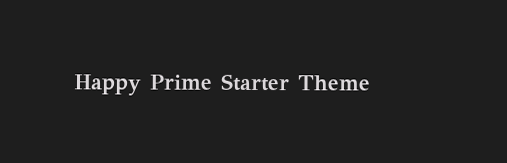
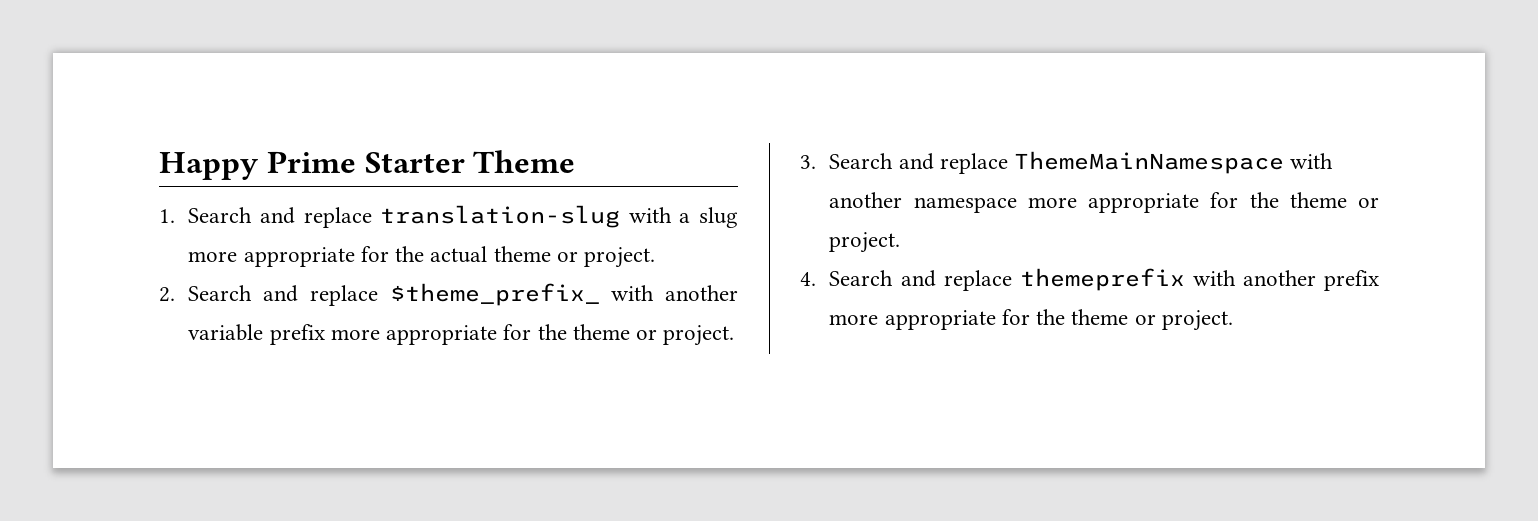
(371, 83) none -> [159,205,738,228] [188,246,655,268] [159,283,738,306] [188,324,735,346] [800,151,1334,174] [829,192,1379,213] [829,232,901,253] [800,268,1379,291] [829,309,1233,331] // 1. Search and replace translation-slug with a slug more appropriate for the actual theme or project. // 2. Search and replace $theme_prefix_ with another variable prefix more appropriate for the theme or project. // 3. Search and replace ThemeMainNamespace with another namespace more appropriate for the theme or project. // 4. Search and replace themeprefix with another prefix more appropriate for the theme or project.

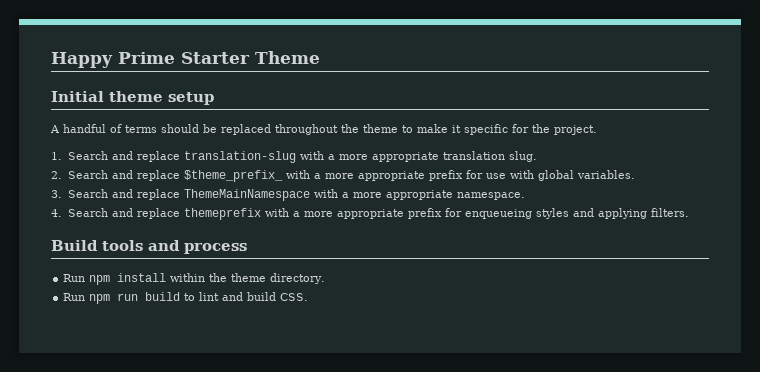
(576, 161) none -> [51,91,214,105] [50,124,597,135] // Initial theme setup // A handful of terms should be replaced throughout the theme to make it specific for the project.
[699,207,738,228] [188,246,655,268] slug more appropriate for the actual theme or project. -> [338,151,537,162] more appropriate translation slug.
[664,285,738,301] [188,324,735,346] another variable prefix more appropriate for the theme or project. -> [313,170,635,181] a more appropriate prefix for use with global variables.
[829,192,1379,213] [829,232,901,253] another namespace more appropriate for the theme or project. -> [341,190,525,200] a more appropriate namespace.
[1242,270,1379,291] [829,309,1233,331] another prefix more appropriate for the theme or project. -> [292,208,689,219] [51,240,247,254] [63,273,326,285] [63,292,309,304] a more appropriate prefix for enqueueing styles and applying filters. // Build tools and process // Run npm install within the theme directory. // Run npm run build to lint and build CSS.

